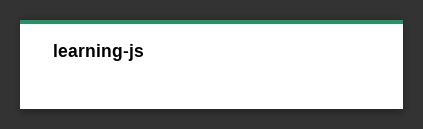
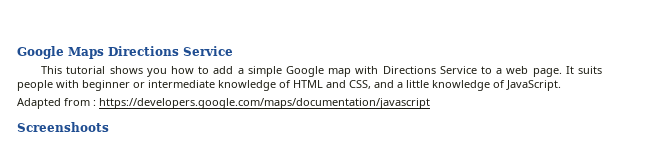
[53,44,144,61] learning-js -> [17,46,233,59] [41,66,602,77] [17,80,561,91] [17,98,430,109] [17,122,109,132] Google Maps Directions Service // This tutorial shows you how to add a simple Google map with Directions Service to a web page. It suits people with beginner or intermediate knowledge of HTML and CSS, and a little knowledge of JavaScript. // Adapted from : https://developers.google.com/maps/documentation/javascript // Screenshoots

